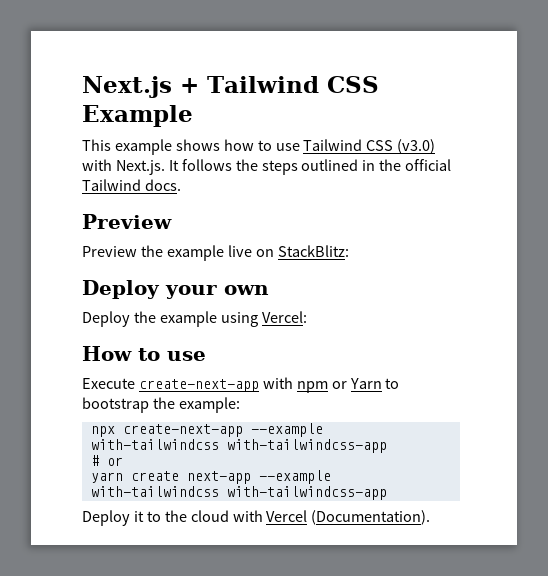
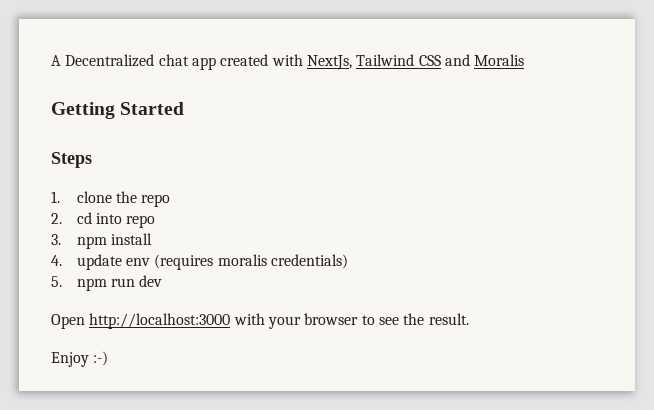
[82,76,379,98] [82,105,193,127] [82,139,436,155] [82,159,452,175] [82,179,181,191] [82,214,172,229] [82,245,349,261] [82,280,269,299] [82,311,307,327] [82,346,206,361] [82,377,400,393] [82,397,240,413] [90,423,323,437] [90,439,387,453] [90,455,123,466] [90,470,331,484] [90,486,387,500] [82,510,431,526] Next.js + Tailwind CSS Example // This example shows how to use Tailwind CSS (v3.0) with Next.js. It follows the steps outlined in the official Tailwind docs. // Preview // Preview the example live on StackBlitz: // Deploy your own // Deploy the example using Vercel: // How to use // Execute create-next-app with npm or Yarn to bootstrap the example: // npx create-next-app --example with-tailwindcss with-tailwindcss-app // # or // yarn create next-app --example with-tailwindcss with-tailwindcss-app // Deploy it to the cloud with Vercel (Documentation). -> [51,54,525,70] [51,102,185,119] [51,152,92,168] [51,191,171,207] [51,212,156,228] [51,233,153,249] [51,254,349,270] [51,275,163,291] [51,313,469,329] [51,351,109,367] A Decentralized chat app created with NextJs, Tailwind CSS and Moralis // Getting Started // Steps // 1. clone the repo // 2. cd into repo // 3. npm install // 4. update env (requires moralis credentials) // 5. npm run dev // Open http://localhost:3000 with your browser to see the result. // Enjoy :-)

